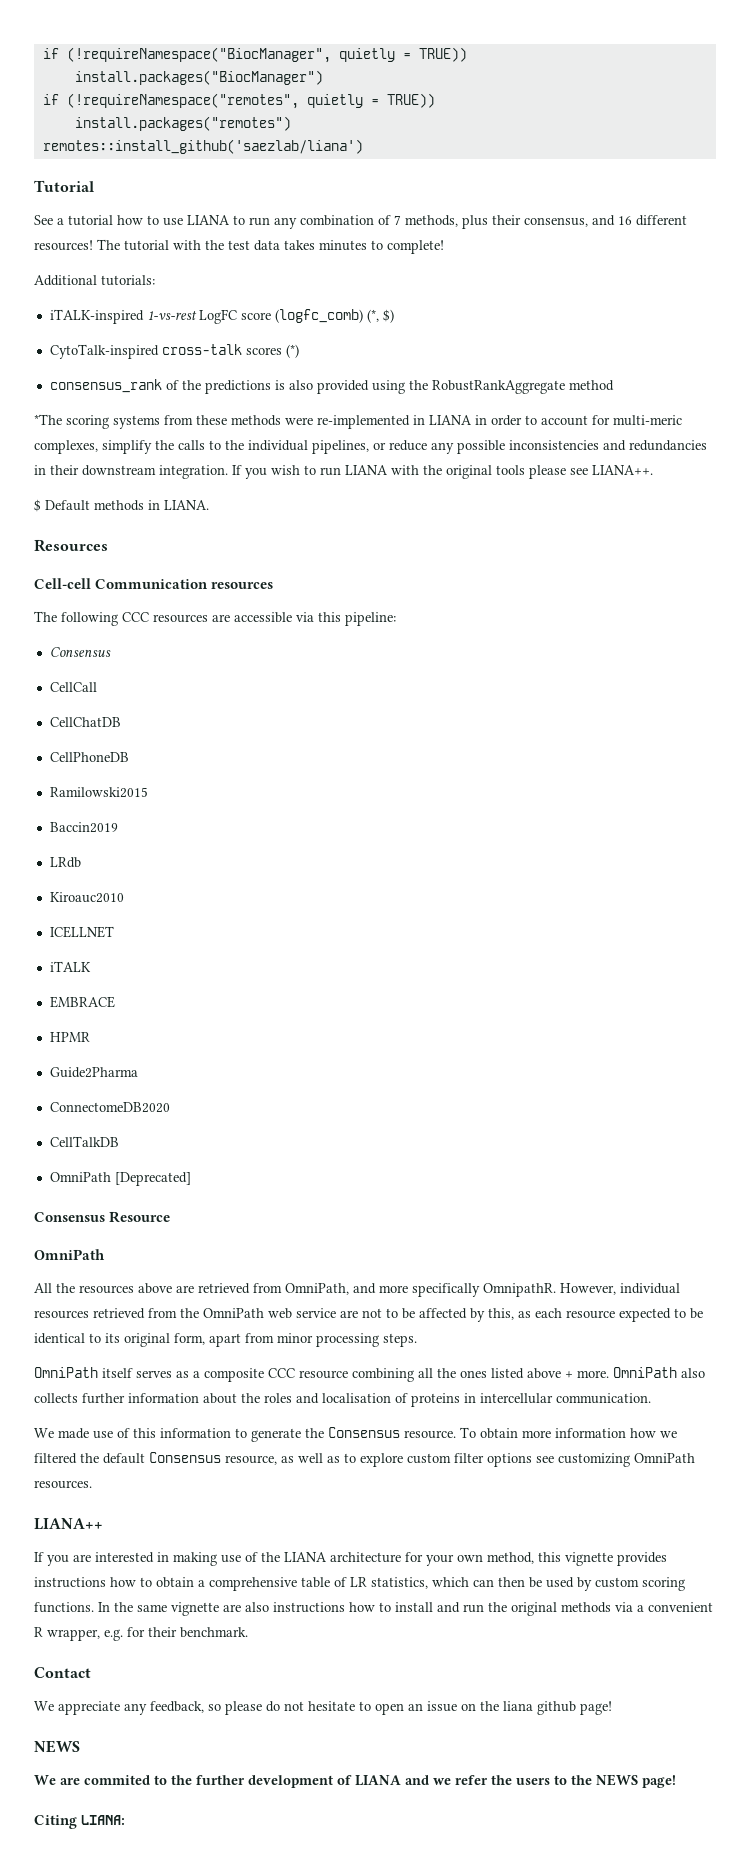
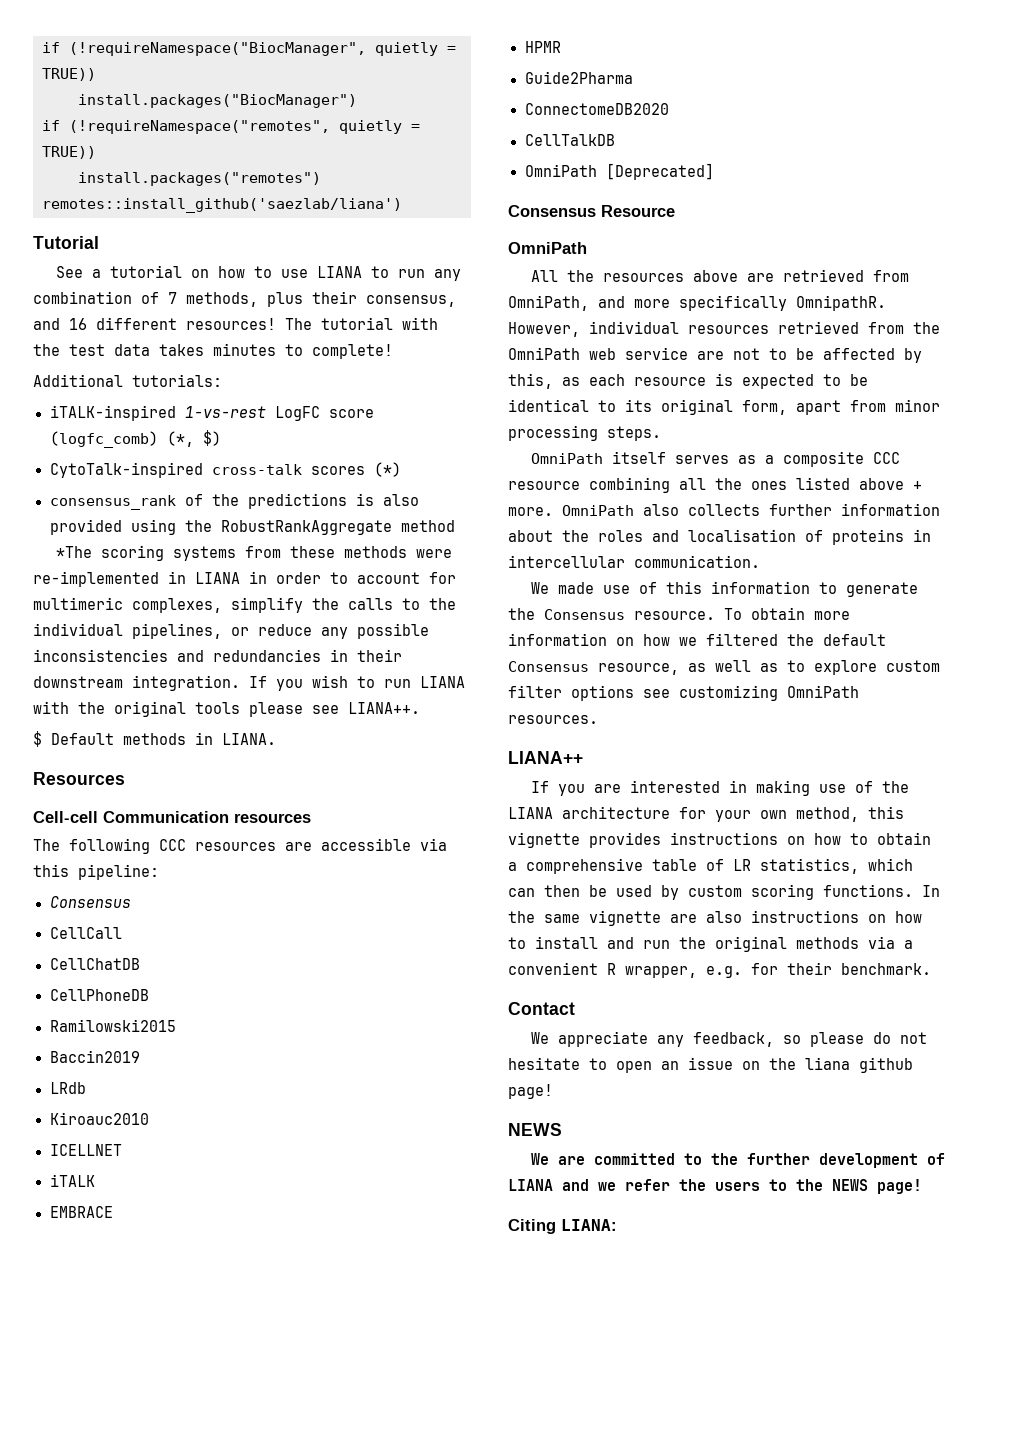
(113, 220) none -> [190,269,209,278] on
[613,415,682,426] multi-meric -> [33,597,123,610] multimeric
(615, 1314) none -> [715,373,733,386] is
(626, 1433) none -> [616,637,634,646] on
(106, 1582) none -> [787,836,805,845] on
(345, 1607) none -> [868,914,886,923] on
[84,1775,150,1785] commited -> [593,1153,675,1165] committed

